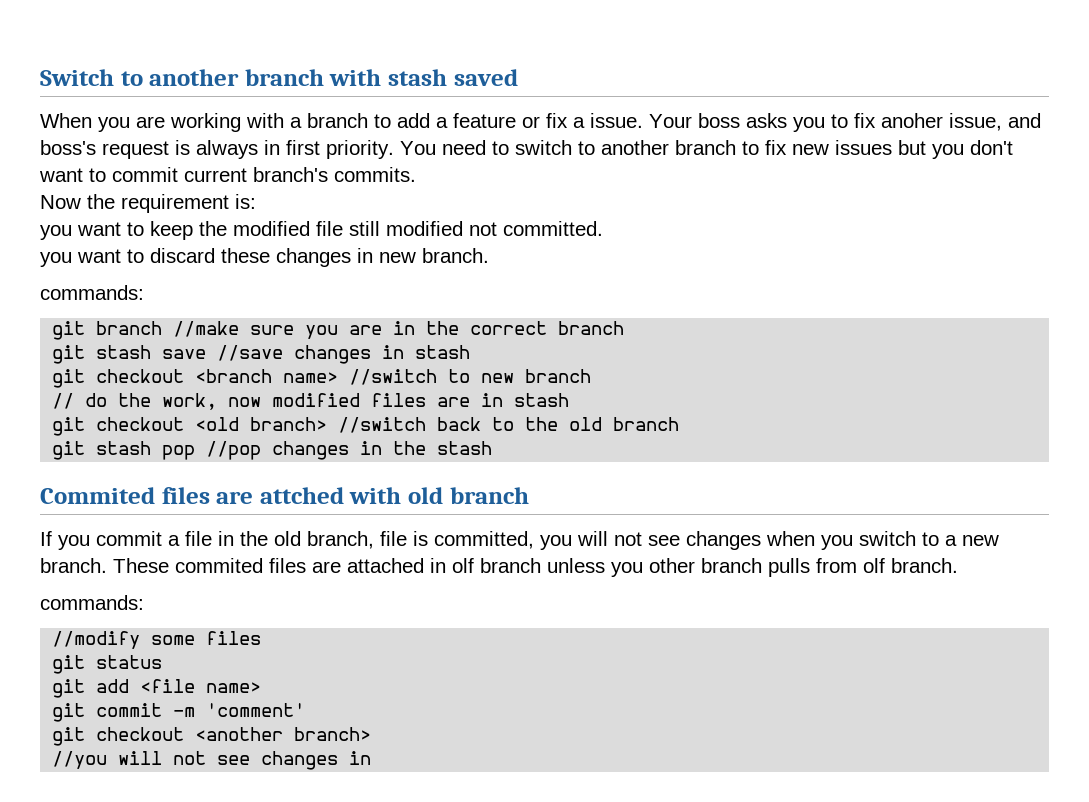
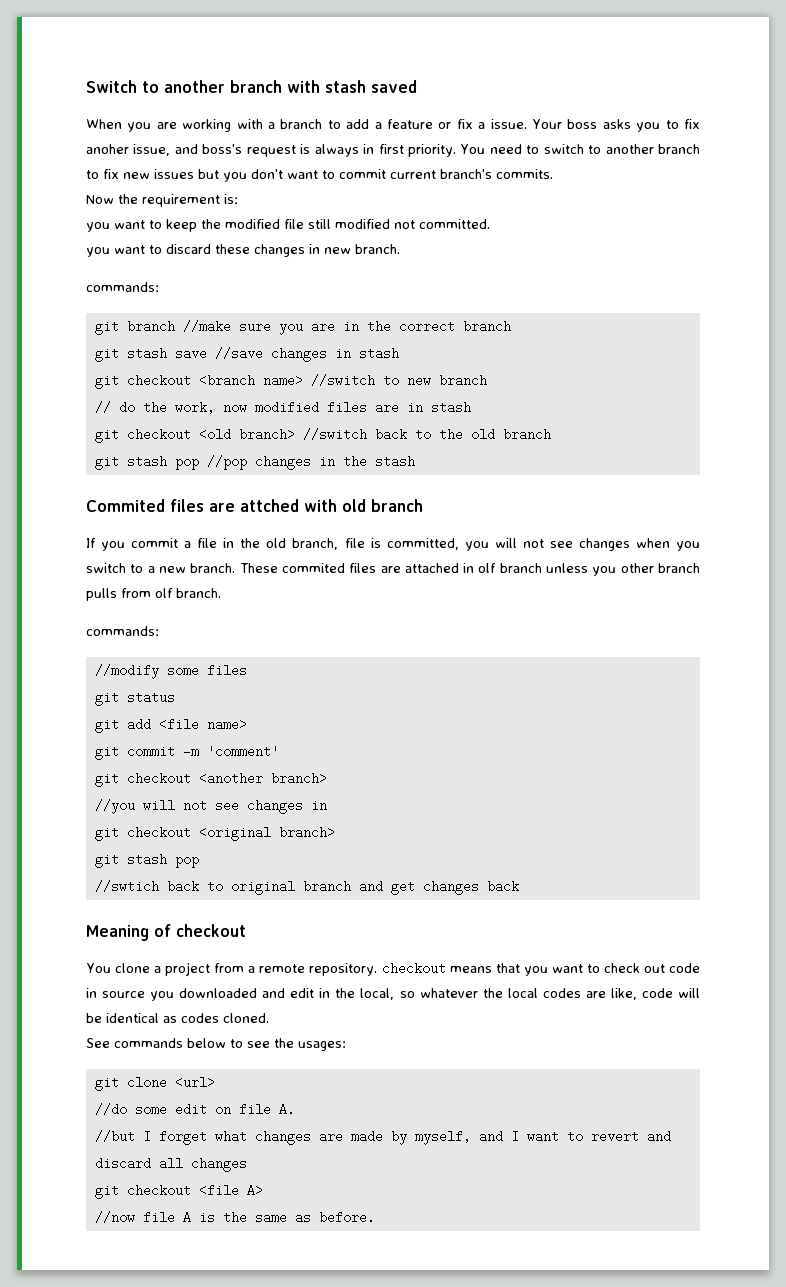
(372, 758) none -> [94,826,335,841] [94,853,199,868] [94,880,519,895] [86,924,246,941] [86,962,700,976] [86,988,700,1001] [86,1013,269,1023] [86,1038,346,1051] [94,1076,215,1091] [94,1103,295,1116] [94,1130,671,1145] [94,1157,247,1172] [94,1184,263,1199] [94,1211,375,1224] // git checkout <original branch> // git stash pop // //swtich back to original branch and get changes back // Meaning of checkout // You clone a project from a remote repository. checkout means that you want to check out code in source you downloaded and edit in the local, so whatever the local codes are like, code will be identical as codes cloned. // See commands below to see the usages: // git clone <url> // //do some edit on file A. // //but I forget what changes are made by myself, and I want to revert and discard all changes // git checkout <file A> // //now file A is the same as before.

